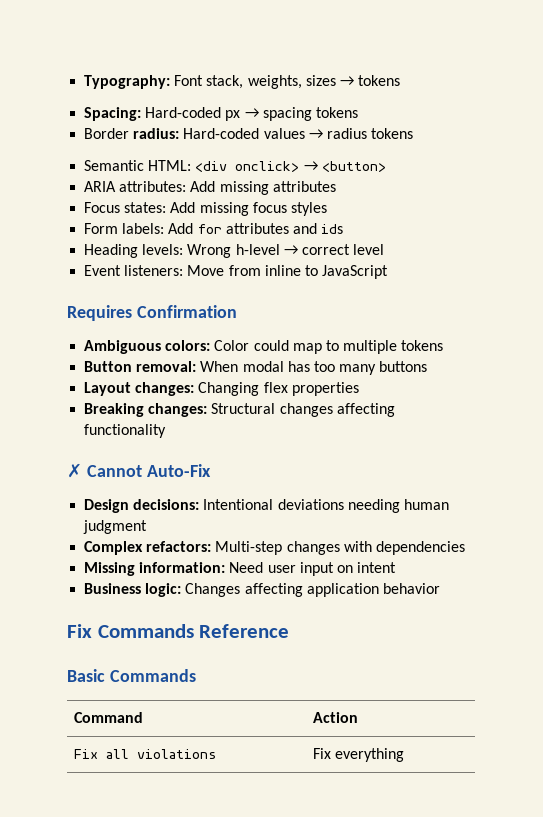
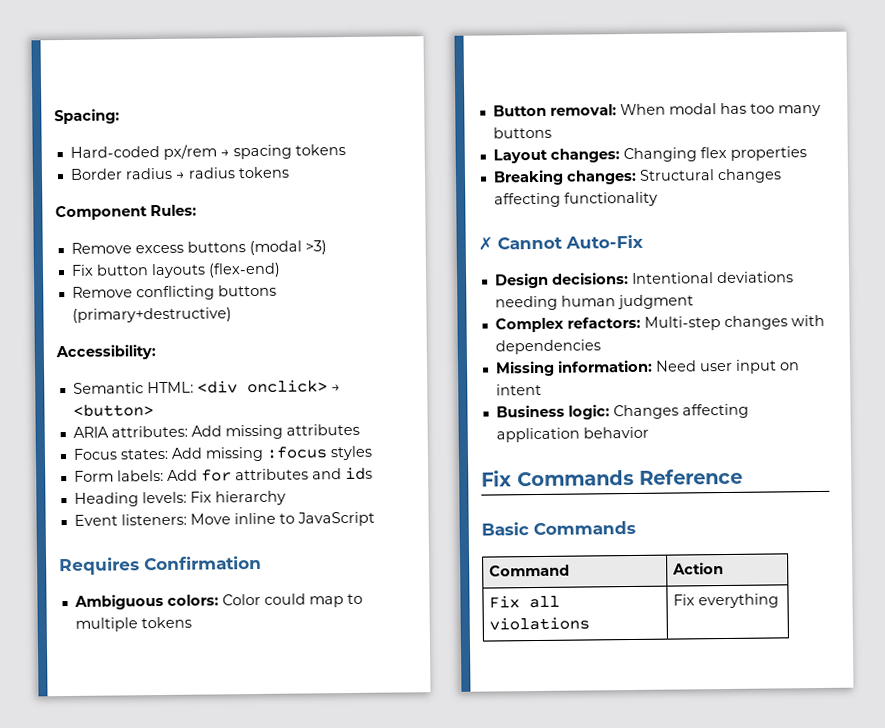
[84,75,401,89] [84,107,241,121] Typography: Font stack, weights, sizes → tokens // Spacing: Hard-coded px -> [54,108,120,125] [69,144,217,160] Spacing: // Hard-coded px/rem
[133,128,305,139] radius: Hard-coded values -> [124,167,173,180] radius
(414, 133) none -> [55,204,197,221] [70,240,327,256] [70,262,281,279] [71,284,277,301] [71,307,232,323] [55,344,156,361] // Component Rules: // Remove excess buttons (modal >3) // Fix button layouts (flex-end) // Remove conflicting buttons (primary+destructive) // Accessibility:
[252,202,287,213] focus -> [265,446,327,459] :focus
[187,244,385,258] Wrong h-level → correct level -> [189,490,286,506] Fix hierarchy
[228,265,261,276] from -> (231, 519) none

